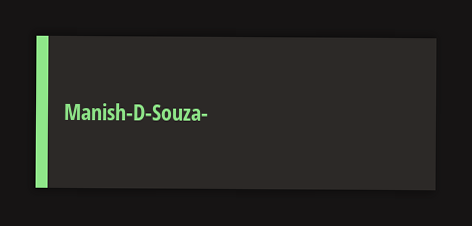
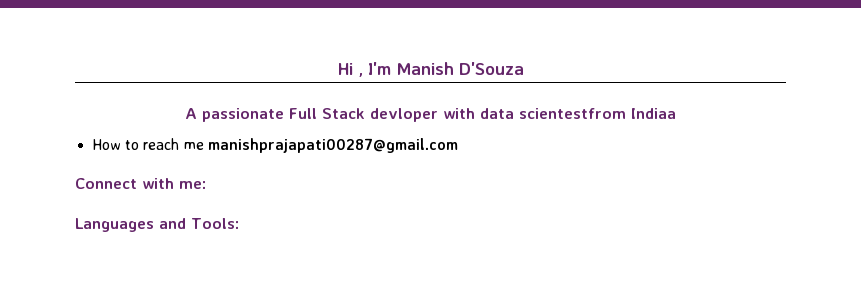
[63,102,209,121] Manish-D-Souza- -> [337,62,524,77] [185,108,676,122] [92,138,458,153] [75,178,206,189] [75,218,239,232] Hi , I'm Manish D'Souza // A passionate Full Stack devloper with data scientestfrom Indiaa // How to reach me manishprajapati00287@gmail.com // Connect with me: // Languages and Tools:

